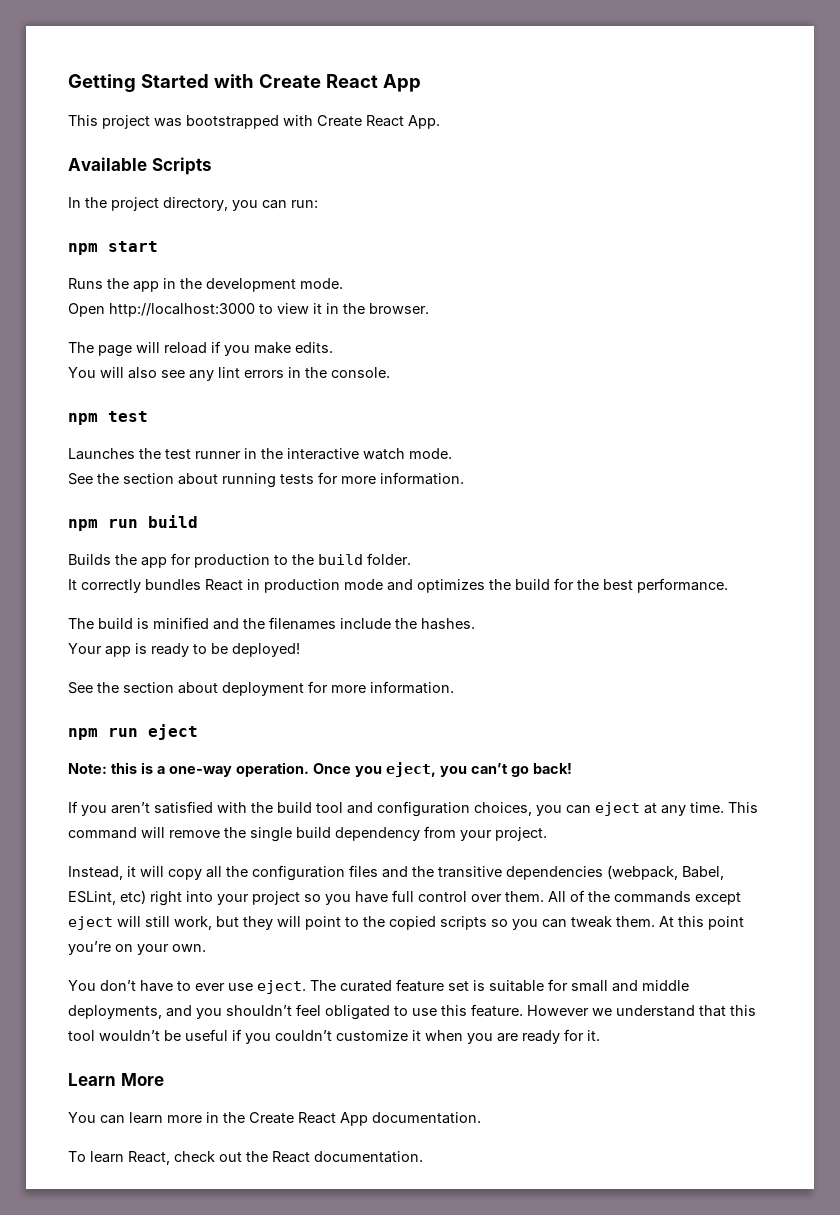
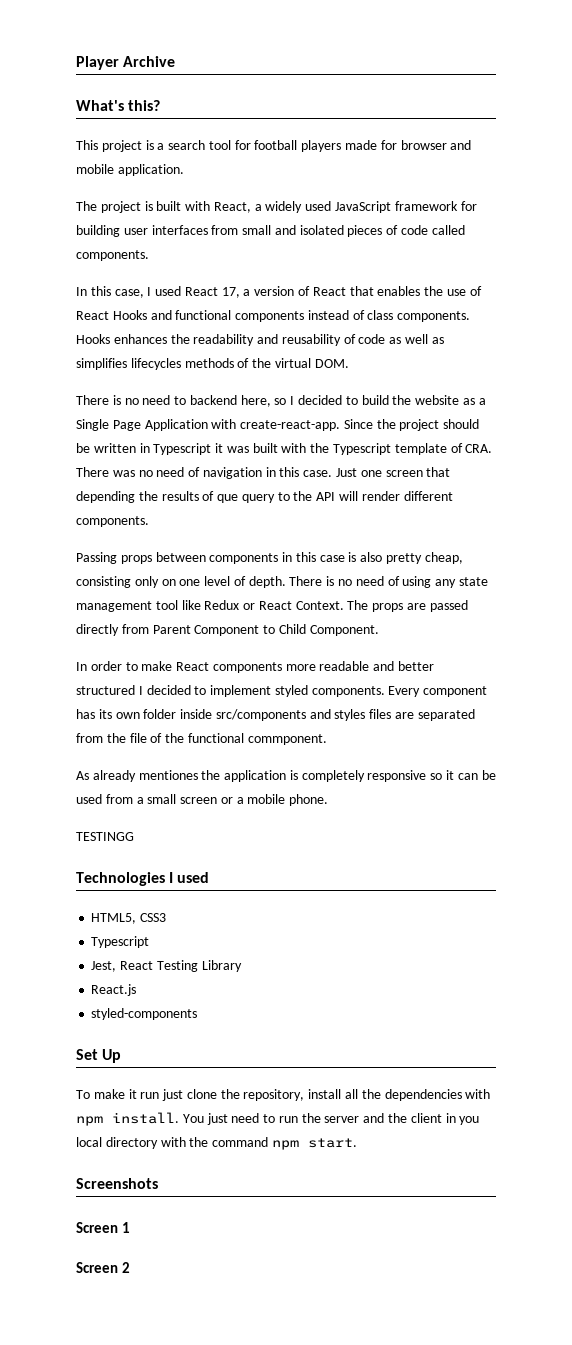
[68,74,421,92] [68,115,440,129] [68,157,212,175] [68,197,318,211] [68,241,158,255] [68,278,343,292] [68,303,429,317] [68,341,333,357] [68,367,390,381] [68,411,148,425] [68,448,452,460] [68,472,464,488] [68,515,198,531] [68,553,411,568] [68,578,728,593] [68,617,475,630] [68,643,300,657] [68,681,454,696] [68,724,198,740] [68,762,572,777] [68,801,758,817] [68,826,547,842] [68,865,724,881] [68,890,741,906] [68,916,744,930] [68,941,206,955] [68,979,689,994] [68,1004,756,1020] [68,1029,600,1044] [68,1073,164,1086] [68,1112,481,1126] [68,1151,423,1165] Getting Started with Create React App // This project was bootstrapped with Create React App. // Available Scripts // In the project directory, you can run: // npm start // Runs the app in the development mode. // Open http://localhost:3000 to view it in the browser. // The page will reload if you make edits. // You will also see any lint errors in the console. // npm test // Launches the test runner in the interactive watch mode. // See the section about running tests for more information. // npm run build // Builds the app for production to the build folder. // It correctly bundles React in production mode and optimizes the build for the best performance. // The build is minified and the filenames include the hashes. // Your app is ready to be deployed! // See the section about deployment for more information. // npm run eject // Note: this is a one-way operation. Once you eject, you can’t go back! // If you aren’t satisfied with the build tool and configuration choices, you can eject at any time. This command will remove the single build dependency from your project. // Instead, it will copy all the configuration files and the transitive dependencies (webpack, Babel, ESLint, etc) right into your project so you have full control over them. All of the commands except eject will still work, but they will point to the copied scripts so you can tweak them. At this point you’re on your own. // You don’t have to ever use eject. The curated feature set is suitable for small and middle deployments, and you shouldn’t feel obligated to use this feature. However we understand that this tool wouldn’t be useful if you couldn’t customize it when you are ready for it. // Learn More // You can learn more in the Create React App documentation. // To learn React, check out the React documentation. -> [76,56,176,70] [76,100,161,111] [76,140,472,152] [76,164,184,176] [76,201,477,213] [76,225,465,237] [76,250,149,261] [76,286,482,298] [76,310,471,322] [76,334,444,346] [76,358,349,370] [76,395,486,407] [76,419,480,431] [76,443,493,455] [76,467,451,479] [76,491,453,503] [76,516,149,527] [76,552,463,564] [76,576,488,588] [76,600,468,612] [76,624,379,636] [76,661,435,673] [76,685,488,697] [76,709,475,721] [76,733,327,745] [76,770,496,782] [76,794,329,806] [76,832,134,841] [76,872,210,886] [91,913,167,924] [91,936,150,948] [91,960,242,972] [91,984,137,996] [91,1008,198,1020] [76,1049,122,1063] [76,1089,491,1101] [76,1112,480,1126] [76,1137,357,1150] [76,1178,158,1189] [76,1222,130,1233] [76,1262,130,1273] Player Archive // What's this? // This project is a search tool for football players made for browser and mobile application. // The project is built with React, a widely used JavaScript framework for building user interfaces from small and isolated pieces of code called components. // In this case, I used React 17, a version of React that enables the use of React Hooks and functional components instead of class components. Hooks enhances the readability and reusability of code as well as simplifies lifecycles methods of the virtual DOM. // There is no need to backend here, so I decided to build the website as a Single Page Application with create-react-app. Since the project should be written in Typescript it was built with the Typescript template of CRA. There was no need of navigation in this case. Just one screen that depending the results of que query to the API will render different components. // Passing props between components in this case is also pretty cheap, consisting only on one level of depth. There is no need of using any state management tool like Redux or React Context. The props are passed directly from Parent Component to Child Component. // In order to make React components more readable and better structured I decided to implement styled components. Every component has its own folder inside src/components and styles files are separated from the file of the functional commponent. // As already mentiones the application is completely responsive so it can be used from a small screen or a mobile phone. // TESTINGG // Technologies I used // HTML5, CSS3 // Typescript // Jest, React Testing Library // React.js // styled-components // Set Up // To make it run just clone the repository, install all the dependencies with npm install. You just need to run the server and the client in you local directory with the command npm start. // Screenshots // Screen 1 // Screen 2

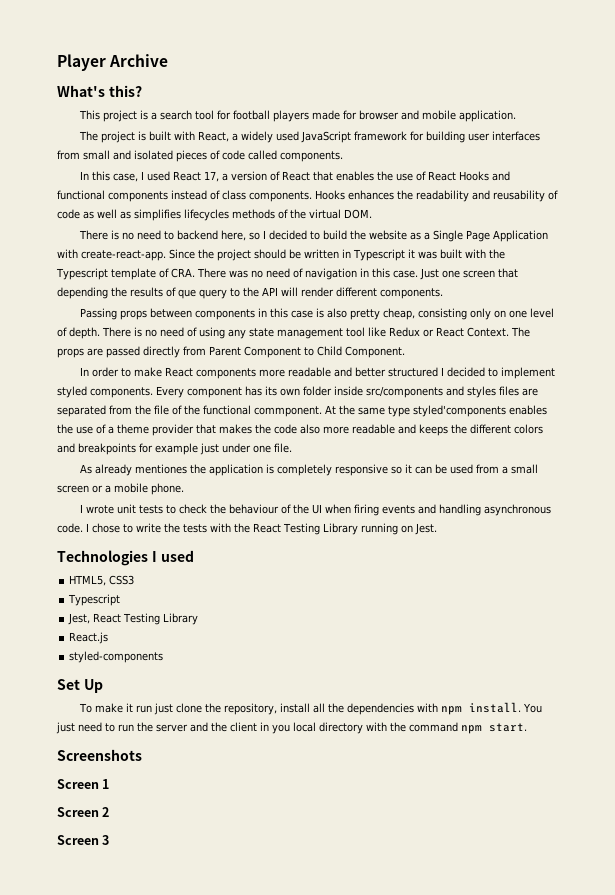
(327, 739) none -> [325,405,547,417] [57,424,543,436] [57,443,292,455] At the same type styled'components enables the use of a theme provider that makes the code also more readable and keeps the different colors and breakpoints for example just under one file.
[76,832,134,841] TESTINGG -> [79,504,551,516] [57,523,437,535] I wrote unit tests to check the behaviour of the UI when firing events and handling asynchronous code. I chose to write the tests with the React Testing Library running on Jest.
(130, 1267) none -> [57,835,110,845] // Screen 3

